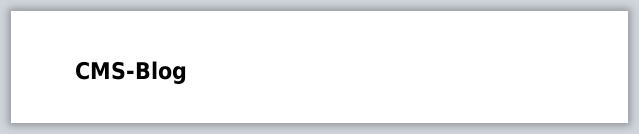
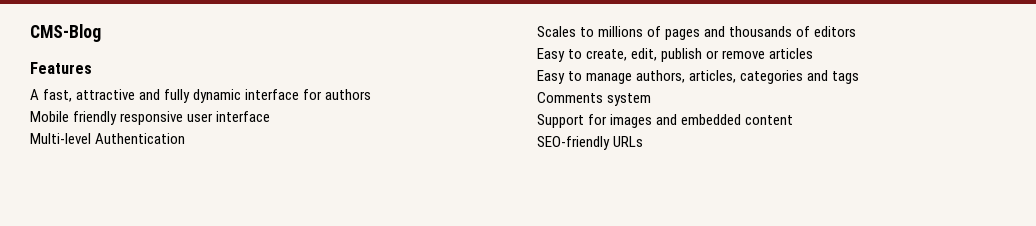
(187, 72) none -> [30,62,92,74] [30,89,372,103] [30,111,271,125] [30,133,186,144] [537,26,857,40] [537,48,814,62] [537,70,860,84] [537,92,652,106] [537,114,794,128] [537,136,644,150] // Features // A fast, attractive and fully dynamic interface for authors // Mobile friendly responsive user interface // Multi-level Authentication // Scales to millions of pages and thousands of editors // Easy to create, edit, publish or remove articles // Easy to manage authors, articles, categories and tags // Comments system // Support for images and embedded content // SEO-friendly URLs

